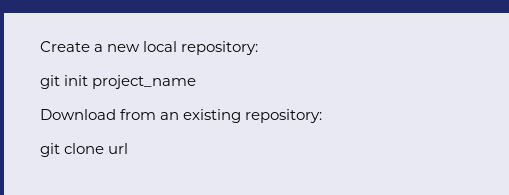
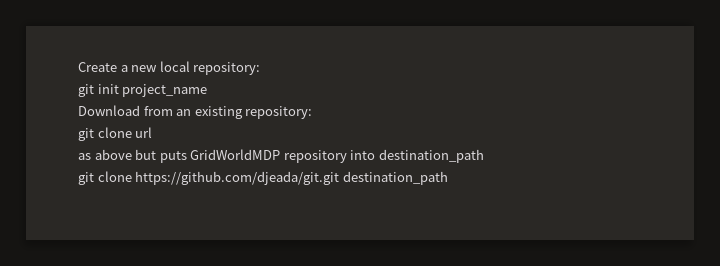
(129, 148) none -> [78,149,484,163] [78,171,448,185] // as above but puts GridWorldMDP repository into destination_path // git clone https://github.com/djeada/git.git destination_path

